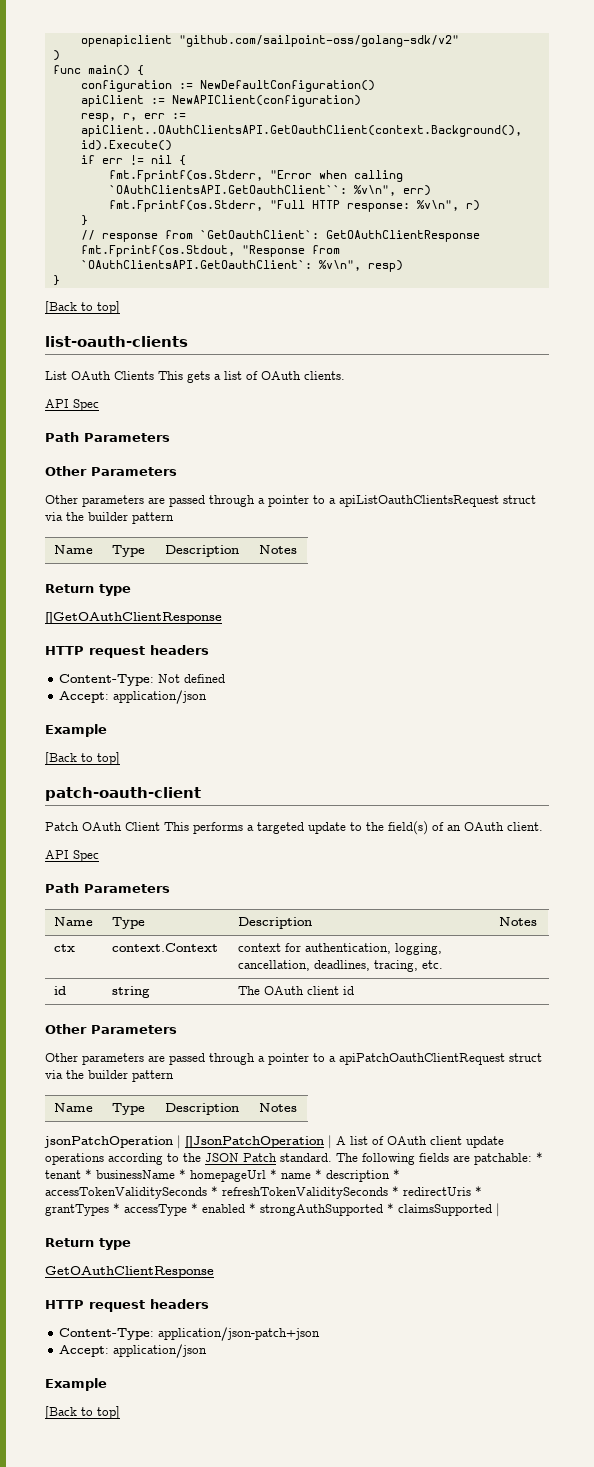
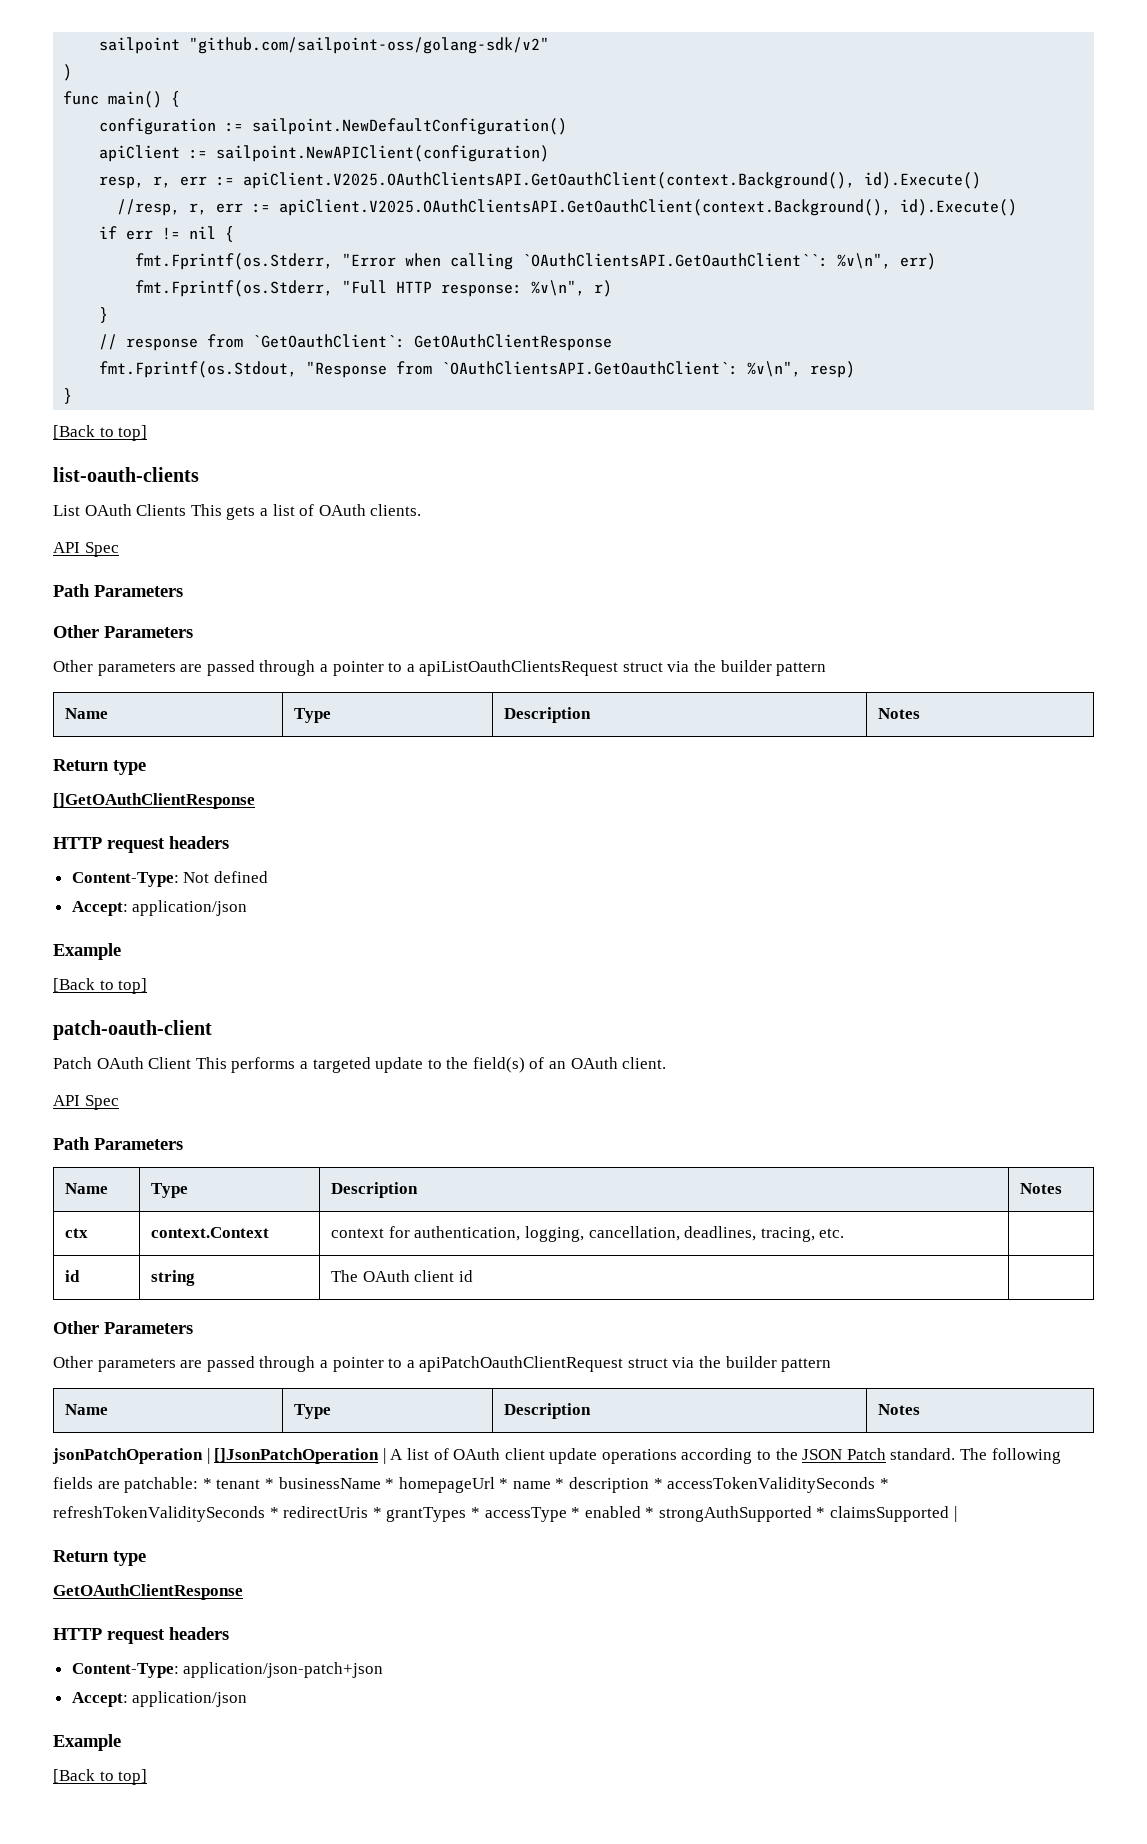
[80,35,172,47] openapiclient -> [99,37,181,54] sailpoint
[199,80,375,92] NewDefaultConfiguration() -> [252,118,568,135] sailpoint.NewDefaultConfiguration()
[171,95,361,107] NewAPIClient(configuration) -> [216,145,550,162] sailpoint.NewAPIClient(configuration)
[80,125,522,137] apiClient..OAuthClientsAPI.GetOauthClient(context.Background(), -> [243,172,982,189] [117,199,892,216] apiClient.V2025.OAuthClientsAPI.GetOauthClient(context.Background(), id).Execute() // //resp, r, err := apiClient.V2025.OAuthClientsAPI.GetOauthClient(context.Background(),

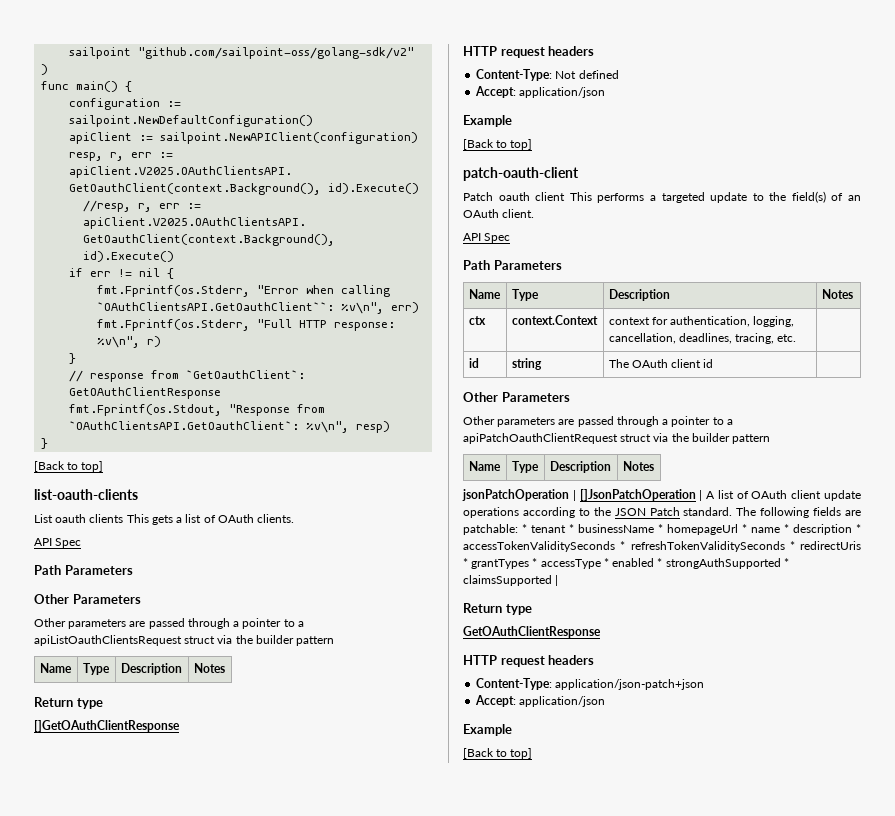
[84,504,187,516] OAuth Clients -> [55,514,124,523] oauth clients
[96,1057,192,1069] OAuth Client -> [498,192,566,201] oauth client

